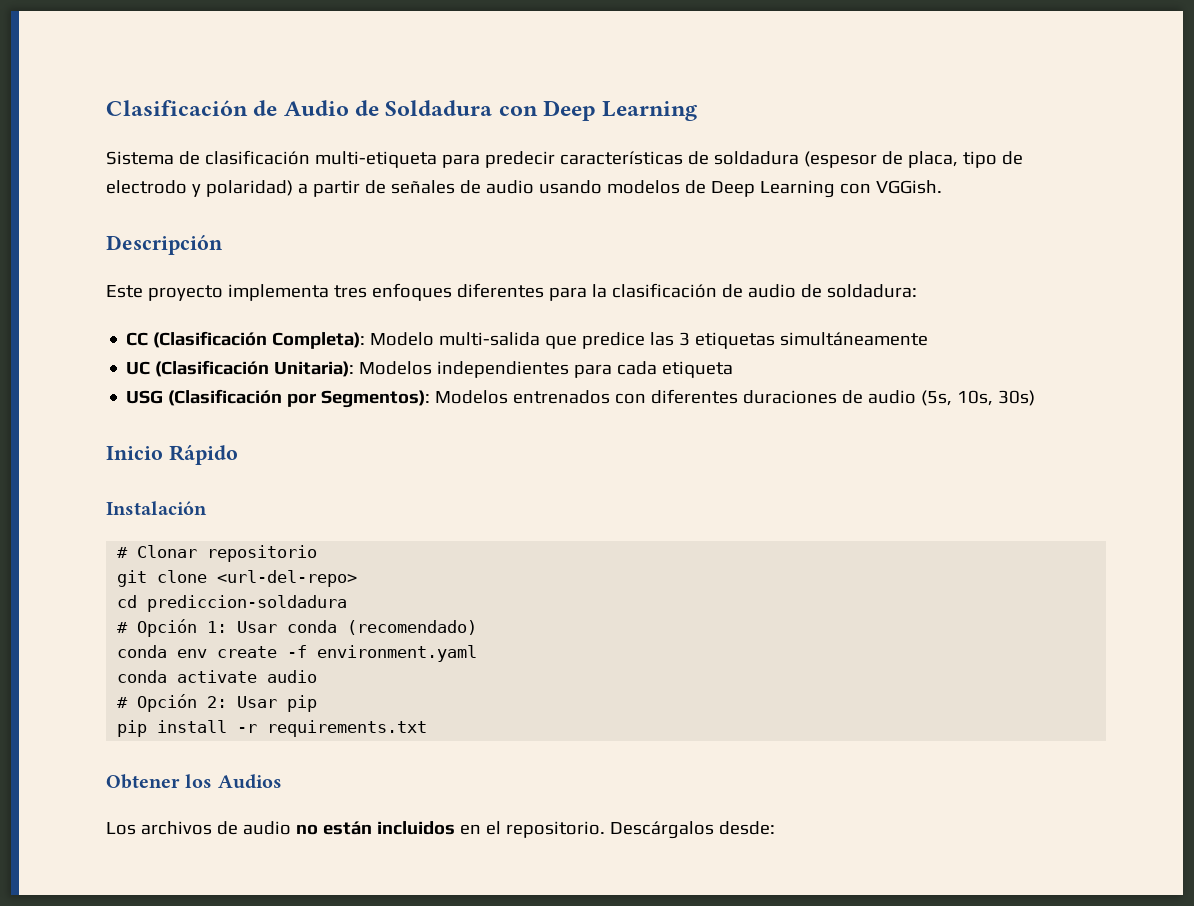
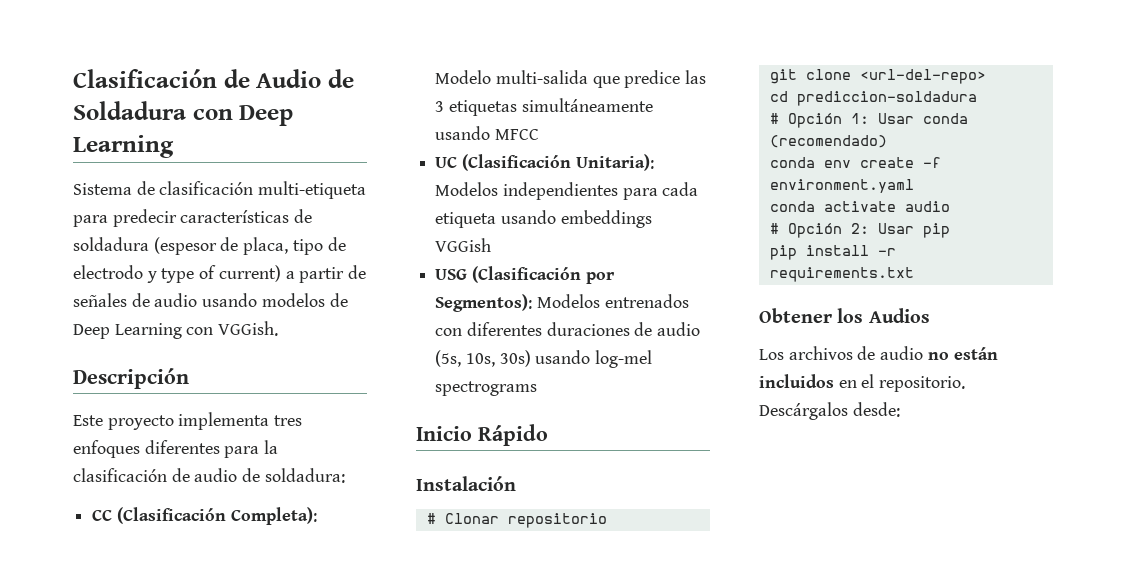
[205,180,293,197] polaridad) -> [161,265,281,283] type of current)
(929, 339) none -> [435,126,539,140] usando MFCC
(734, 369) none -> [500,210,652,228] [435,238,492,252] usando embeddings VGGish
(1036, 398) none -> [535,350,653,368] [435,381,538,396] usando log-mel spectrograms

